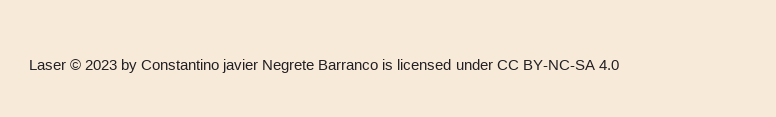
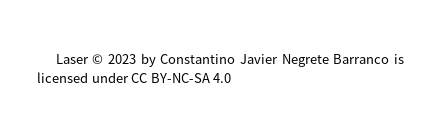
[222,59,259,73] javier -> [240,54,279,64] Javier

